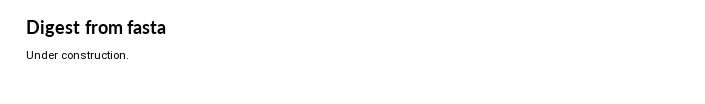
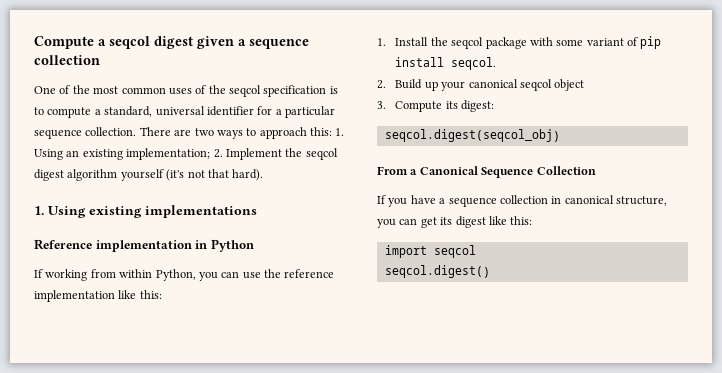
[26,20,167,37] [26,51,130,59] Digest from fasta // Under construction. -> [34,36,309,49] [34,55,100,65] [34,85,338,97] [34,106,335,118] [34,127,345,139] [34,148,338,160] [34,169,264,181] [34,205,257,218] [34,239,254,252] [34,269,335,281] [34,290,162,302] [377,36,662,49] [395,57,497,70] [377,79,585,91] [377,100,495,112] [384,129,560,142] [377,166,596,178] [377,195,667,207] [377,216,533,228] [384,245,476,258] [384,265,490,278] Compute a seqcol digest given a sequence collection // One of the most common uses of the seqcol specification is to compute a standard, universal identifier for a particular sequence collection. There are two ways to approach this: 1. Using an existing implementation; 2. Implement the seqcol digest algorithm yourself (it's not that hard). // 1. Using existing implementations // Reference implementation in Python // If working from within Python, you can use the reference implementation like this: // 1. Install the seqcol package with some variant of pip install seqcol. // 2. Build up your canonical seqcol object // 3. Compute its digest: // seqcol.digest(seqcol_obj) // From a Canonical Sequence Collection // If you have a sequence collection in canonical structure, you can get its digest like this: // import seqcol // seqcol.digest()

